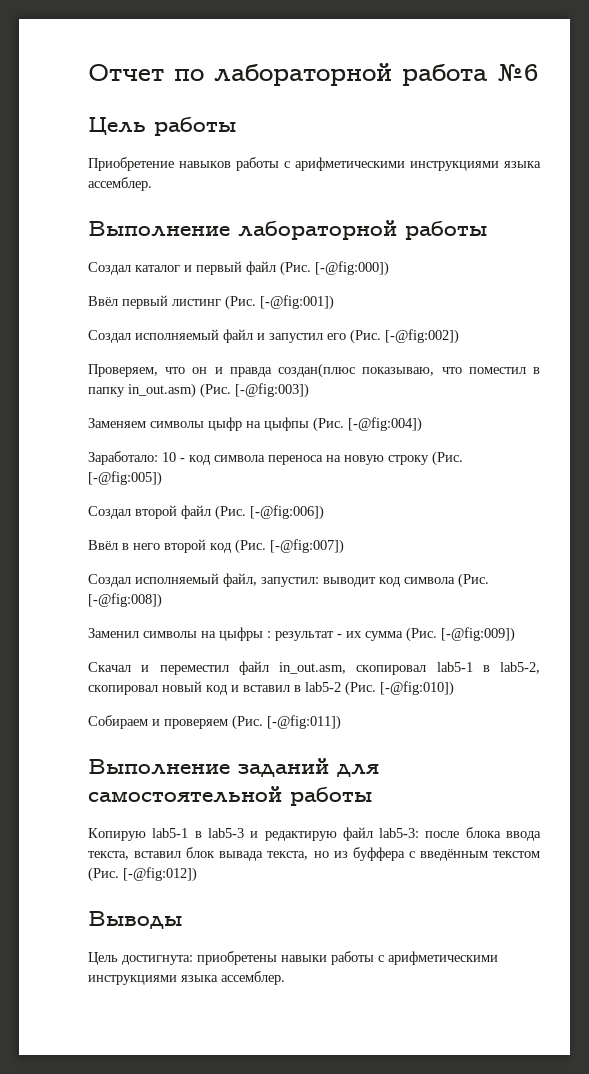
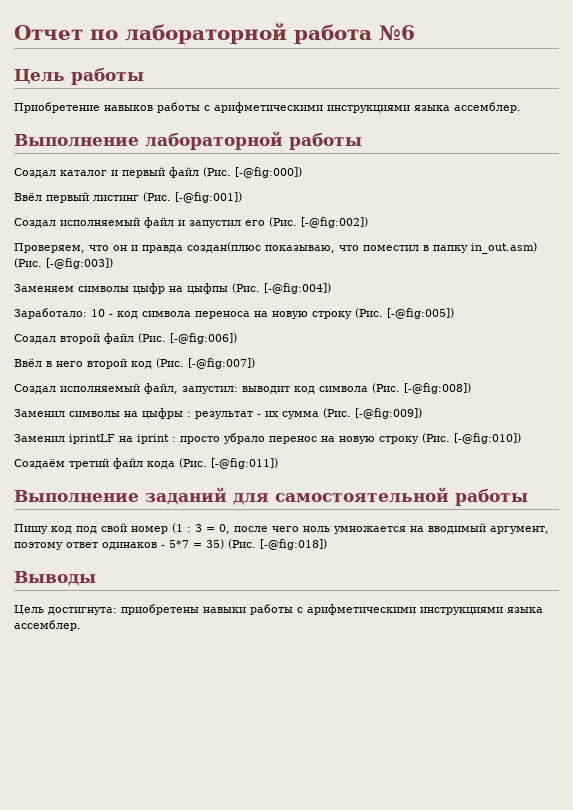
[88,661,540,675] [88,681,454,696] [88,715,228,729] Скачал и переместил файл in_out.asm, скопировал lab5-1 в lab5-2, скопировал новый код и вставил в lab5-2 (Рис. [-@fig:010]) // Собираем и проверяем -> [14,433,521,444] [14,458,175,469] Заменил iprintLF на iprint : просто убрало перенос на новую строку (Рис. [-@fig:010]) // Создаём третий файл кода
[88,827,541,841] [88,847,540,861] [88,867,197,882] Копирую lab5-1 в lab5-3 и редактирую файл lab5-3: после блока ввода текста, вставил блок вывада текста, но из буффера с введённым текстом (Рис. [-@fig:012]) -> [14,523,549,534] [14,539,327,550] Пишу код под свой номер (1 : 3 = 0, после чего ноль умножается на вводимый аргумент, поэтому ответ одинаков - 5*7 = 35) (Рис. [-@fig:018])

